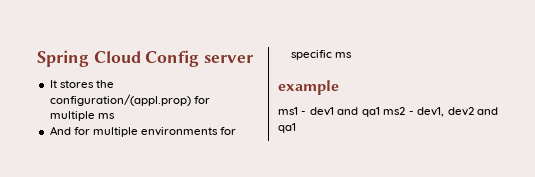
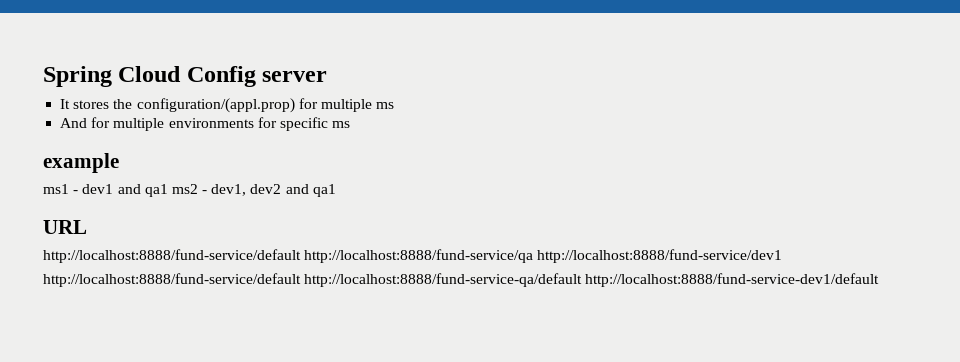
(296, 128) none -> [43,220,87,234] [43,249,783,263] [43,273,880,287] // URL // http://localhost:8888/fund-service/default http://localhost:8888/fund-service/qa http://localhost:8888/fund-service/dev1 // http://localhost:8888/fund-service/default http://localhost:8888/fund-service-qa/default http://localhost:8888/fund-service-dev1/default

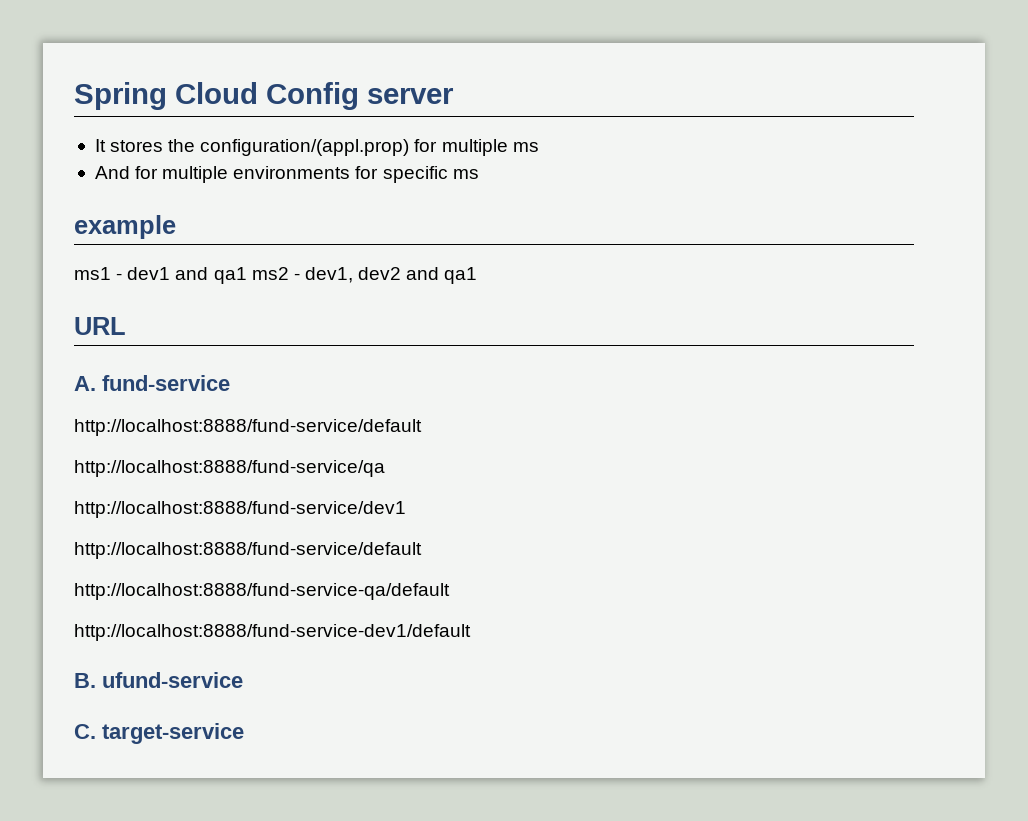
[43,249,301,263] // http://localhost:8888/fund-service/default -> [74,375,230,391] [74,419,422,436] // A. fund-service // http://localhost:8888/fund-service/default //
(534, 256) none -> (385, 468) //
(301, 280) none -> (422, 550) //
(583, 280) none -> (450, 591) //
(880, 280) none -> [74,672,243,688] [74,723,244,744] // B. ufund-service // C. target-service

